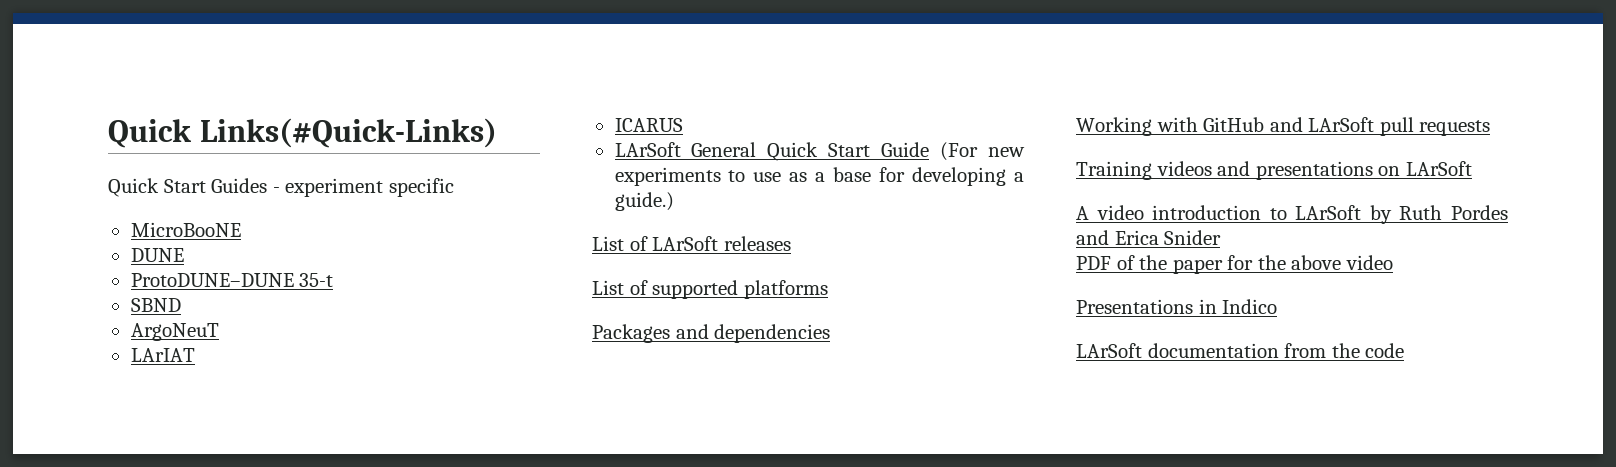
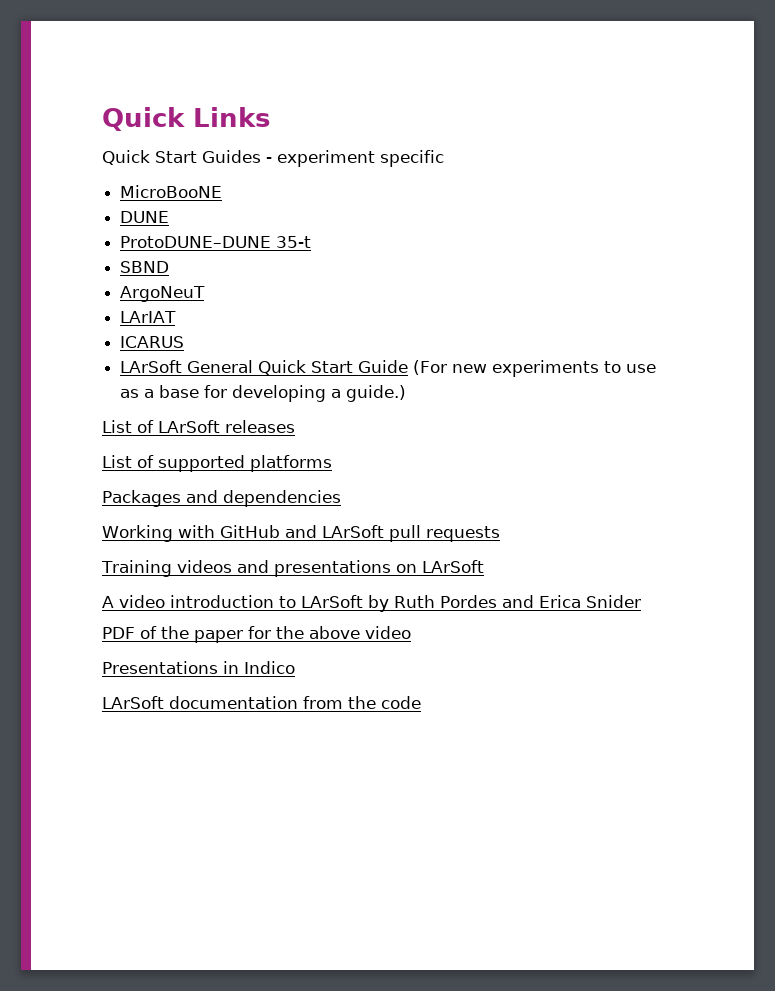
[108,118,497,148] Quick Links(#Quick-Links) -> [102,107,270,131] Quick Links

